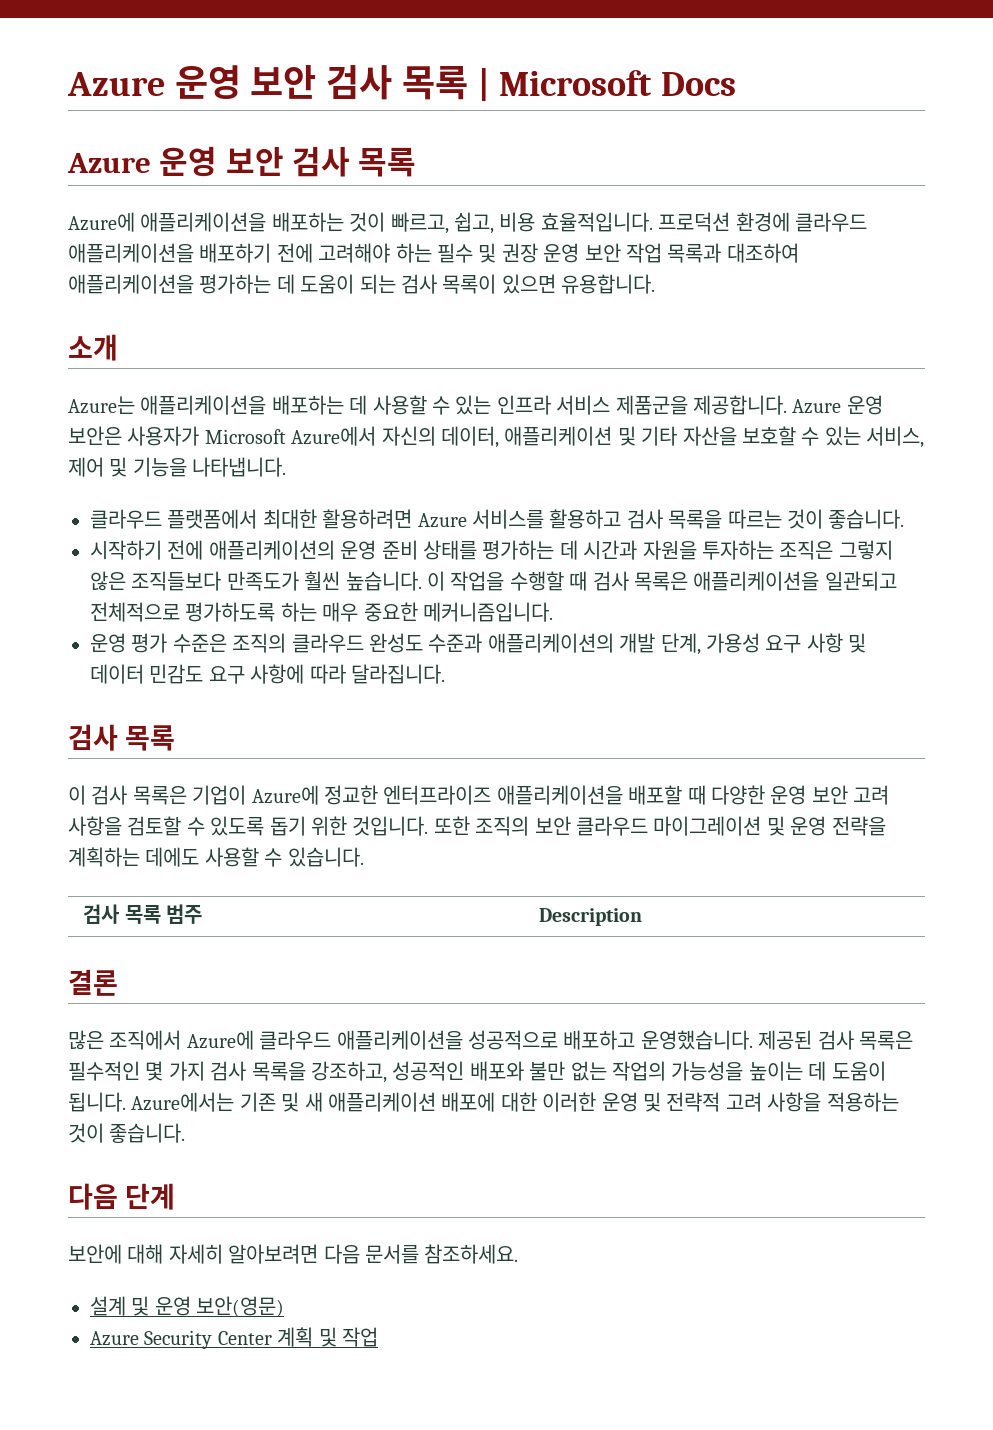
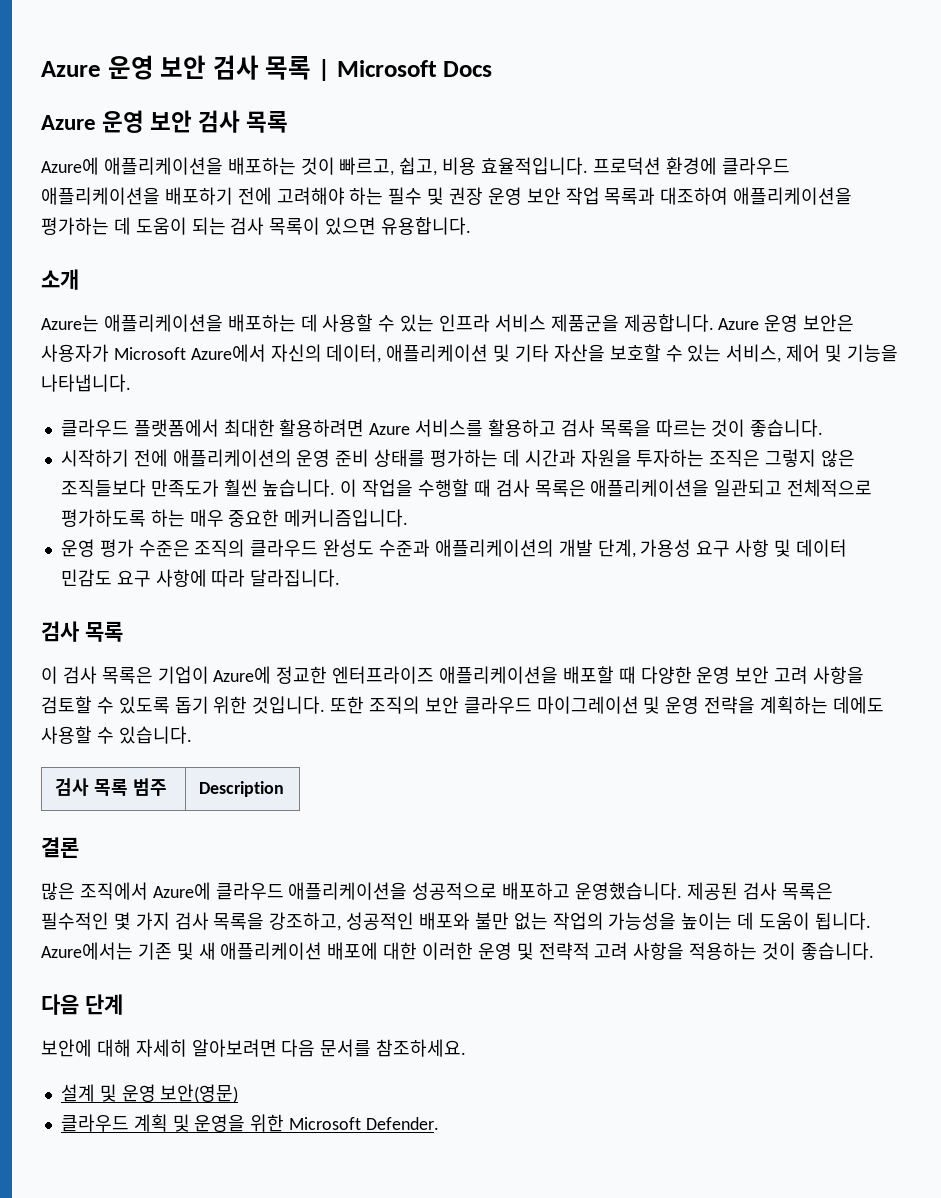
[90,1327,378,1349] Azure Security Center 계획 및 작업 -> [60,1114,439,1132] 클라우드 계획 및 운영을 위한 Microsoft Defender.

